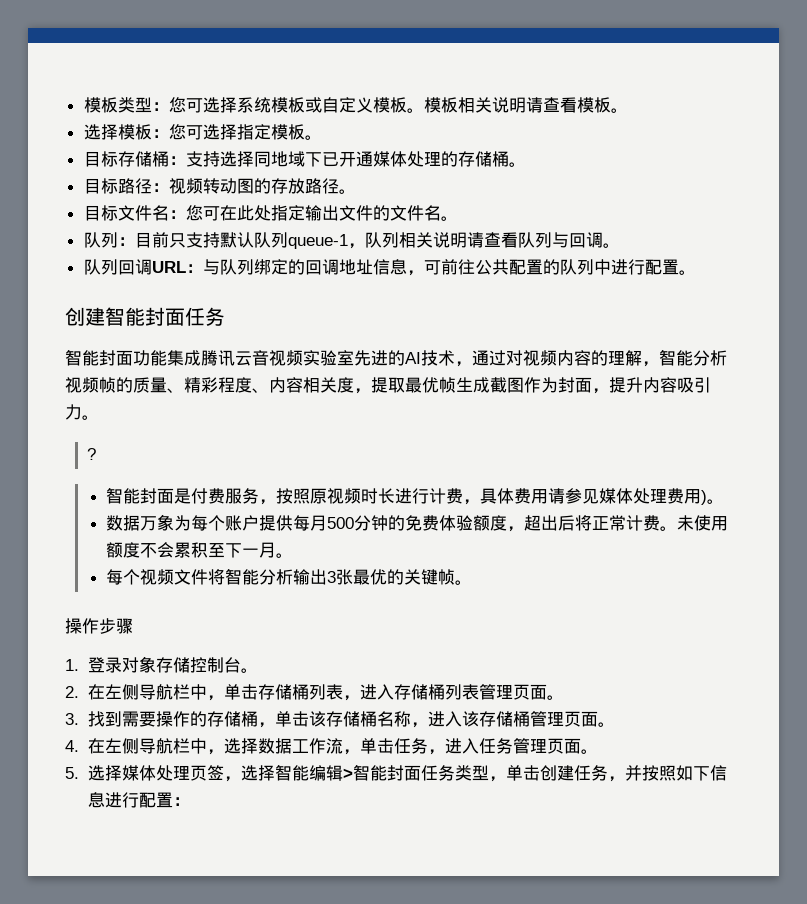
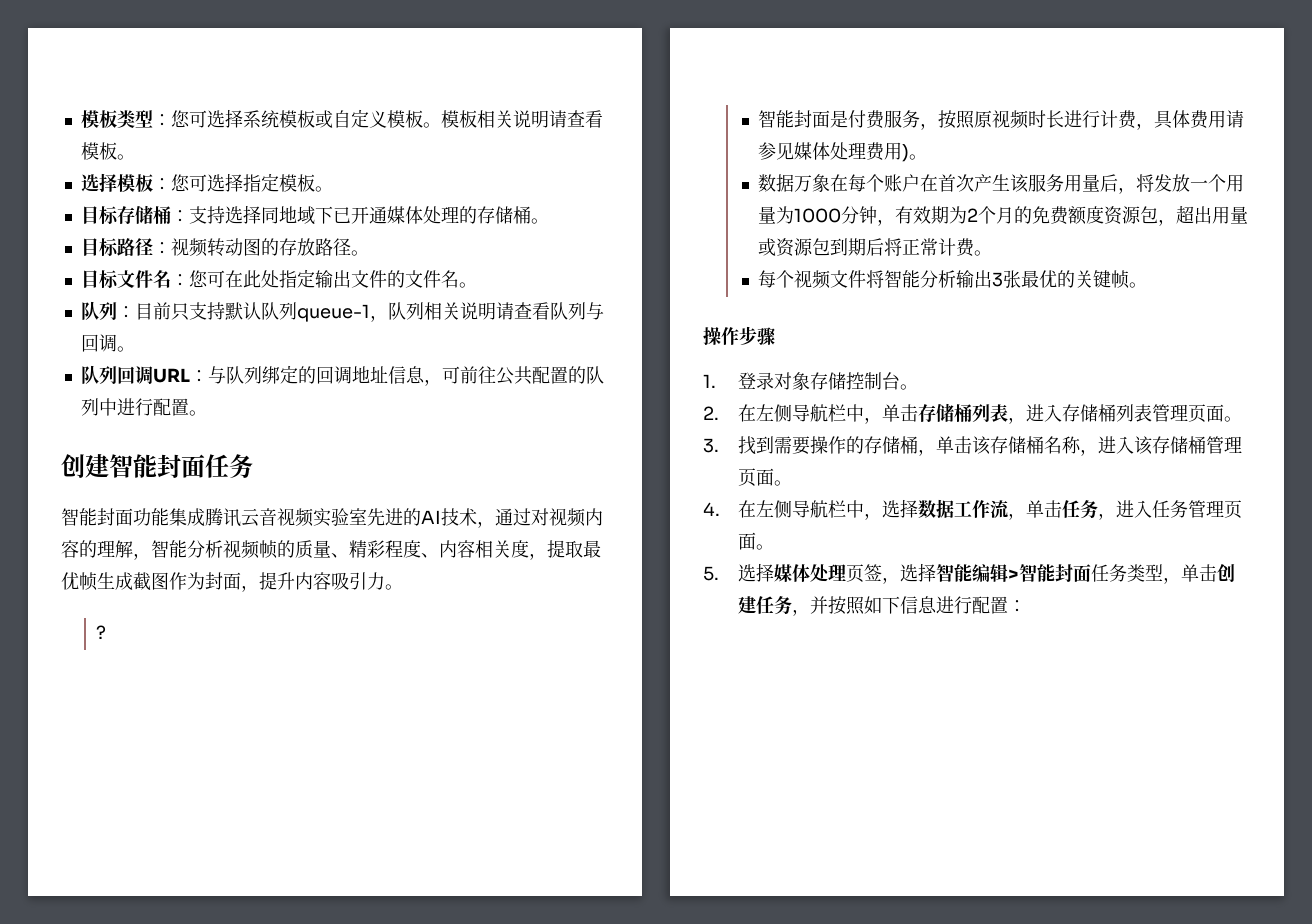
[173,515,191,531] 为 -> [829,174,848,192] 在
[258,515,728,532] [105,542,276,558] 提供每月500分钟的免费体验额度，超出后将正常计费。未使用额度不会累积至下一月 -> [919,174,1244,194] [757,205,1248,226] [757,238,975,257] 在首次产生该服务用量后，将发放一个用量为1000分钟，有效期为2个月的免费额度资源包，超出用量或资源包到期后将正常计费

